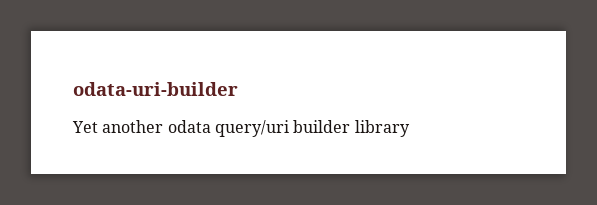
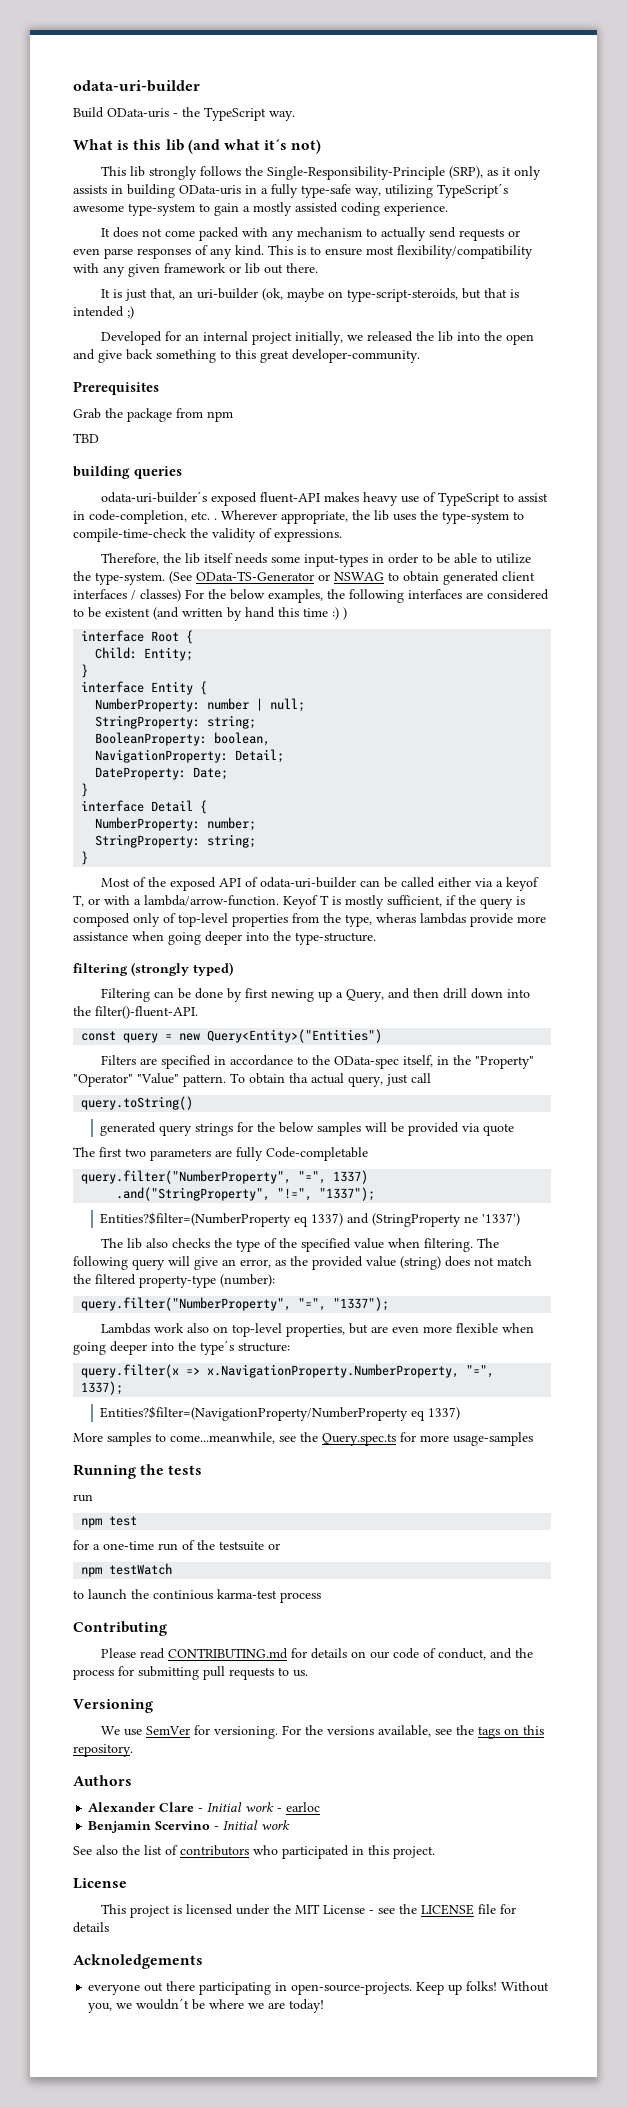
[72,120,410,137] Yet another odata query/uri builder library -> [73,107,295,121] [73,139,322,154] [101,166,542,180] [73,183,508,198] [73,202,448,216] [101,227,521,241] [73,245,533,259] [73,263,318,277] [101,288,520,302] [73,306,134,319] [101,331,535,345] [73,349,420,363] [73,381,159,395] [73,408,233,422] [73,433,99,443] [73,466,182,479] [101,491,549,506] [73,510,524,524] [73,528,342,542] [101,553,532,567] [73,571,535,585] [73,589,549,603] [73,607,347,621] [81,630,194,644] [95,647,194,661] [81,664,89,678] [81,681,208,695] [95,698,306,712] [95,715,257,729] [95,732,271,746] [95,749,285,763] [95,767,229,780] [81,783,89,797] [81,800,208,814] [95,817,257,831] [95,834,257,848] [81,851,89,865] [101,877,540,891] [73,895,525,909] [73,913,546,927] [73,931,376,945] [73,962,233,976] [101,988,531,1002] [73,1006,198,1019] [81,1029,383,1043] [101,1055,535,1069] [73,1073,431,1087] [81,1096,194,1110] [100,1122,515,1136] [73,1147,368,1161] [81,1170,369,1184] [116,1187,376,1201] [100,1212,521,1227] [101,1238,500,1252] [73,1256,532,1270] [73,1274,275,1288] [81,1297,390,1311] [101,1323,535,1337] [73,1340,290,1355] [81,1364,495,1378] [81,1381,124,1395] [100,1406,461,1421] [73,1432,533,1446] [73,1464,203,1479] [73,1494,93,1502] [81,1516,138,1528] [73,1540,280,1551] [81,1563,173,1577] [73,1589,321,1603] [73,1621,167,1636] [101,1648,534,1660] [73,1666,308,1680] [73,1699,153,1713] [101,1725,545,1739] [73,1744,133,1757] [73,1775,132,1786] [88,1802,321,1812] [88,1820,291,1833] [73,1845,435,1859] [73,1878,127,1889] [101,1904,517,1918] [73,1922,109,1933] [73,1954,203,1969] [88,1981,550,1995] [88,1998,325,2013] Build OData-uris - the TypeScript way. // What is this lib (and what it´s not) // This lib strongly follows the Single-Responsibility-Principle (SRP), as it only assists in building OData-uris in a fully type-safe way, utilizing TypeScript´s awesome type-system to gain a mostly assisted coding experience. // It does not come packed with any mechanism to actually send requests or even parse responses of any kind. This is to ensure most flexibility/compatibility with any given framework or lib out there. // It is just that, an uri-builder (ok, maybe on type-script-steroids, but that is intended ;) // Developed for an internal project initially, we released the lib into the open and give back something to this great developer-community. // Prerequisites // Grab the package from npm // TBD // building queries // odata-uri-builder´s exposed fluent-API makes heavy use of TypeScript to assist in code-completion, etc. . Wherever appropriate, the lib uses the type-system to compile-time-check the validity of expressions. // Therefore, the lib itself needs some input-types in order to be able to utilize the type-system. (See OData-TS-Generator or NSWAG to obtain generated client interfaces / classes) For the below examples, the following interfaces are considered to be existent (and written by hand this time :) ) // interface Root { // Child: Entity; // } // interface Entity { // NumberProperty: number | null; // StringProperty: string; // BooleanProperty: boolean, // NavigationProperty: Detail; // DateProperty: Date; // } // interface Detail { // NumberProperty: number; // StringProperty: string; // } // Most of the exposed API of odata-uri-builder can be called either via a keyof T, or with a lambda/arrow-function. Keyof T is mostly sufficient, if the query is composed only of top-level properties from the type, wheras lambdas provide more assistance when going deeper into the type-structure. // filtering (strongly typed) // Filtering can be done by first newing up a Query, and then drill down into the filter()-fluent-API. // const query = new Query<Entity>("Entities") // Filters are specified in accordance to the OData-spec itself, in the "Property" "Operator" "Value" pattern. To obtain tha actual query, just call // query.toString() // generated query strings for the below samples will be provided via quote // The first two parameters are fully Code-completable // query.filter("NumberProperty", "=", 1337) // .and("StringProperty", "!=", "1337"); // Entities?$filter=(NumberProperty eq 1337) and (StringProperty ne '1337') // The lib also checks the type of the specified value when filtering. The following query will give an error, as the provided value (string) does not match the filtered property-type (number): // query.filter("NumberProperty", "=", "1337"); // Lambdas work also on top-level properties, but are even more flexible when going deeper into the type´s structure: // query.filter(x => x.NavigationProperty.NumberProperty, "=", 1337); // Entities?$filter=(NavigationProperty/NumberProperty eq 1337) // More samples to come...meanwhile, see the Query.spec.ts for more usage-samples // Running the tests // run // npm test // for a one-time run of the testsuite or // npm testWatch // to launch the continious karma-test process // Contributing // Please read CONTRIBUTING.md for details on our code of conduct, and the process for submitting pull requests to us. // Versioning // We use SemVer for versioning. For the versions available, see the tags on this repository. // Authors // Alexander Clare - Initial work - earloc // Benjamin Scervino - Initial work // See also the list of contributors who participated in this project. // License // This project is licensed under the MIT License - see the LICENSE file for details // Acknoledgements // everyone out there participating in open-source-projects. Keep up folks! Without you, we wouldn´t be where we are today!

